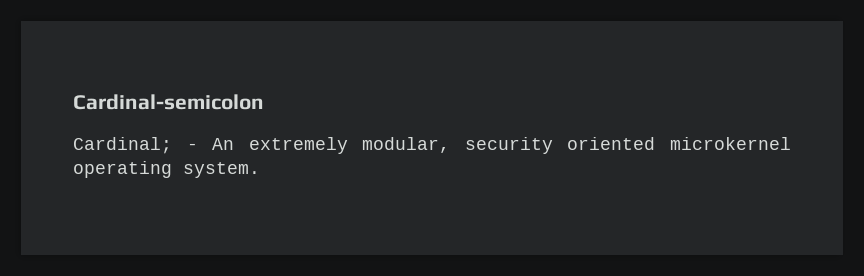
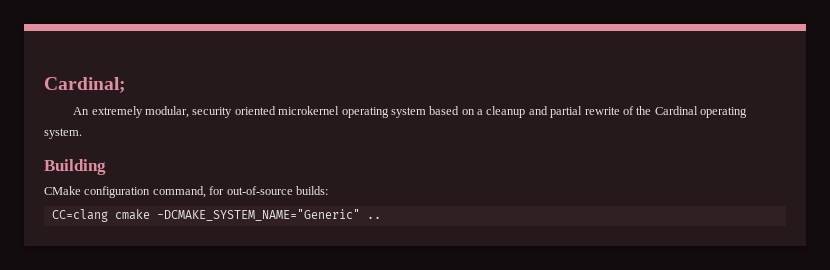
[73,94,264,110] [73,137,198,154] Cardinal-semicolon // Cardinal; - -> [44,77,126,93] Cardinal; //
[183,162,260,178] system. -> [390,106,748,118] [44,128,82,139] [44,159,106,175] [44,186,328,198] [51,209,381,222] system based on a cleanup and partial rewrite of the Cardinal operating system. // Building // CMake configuration command, for out-of-source builds: // CC=clang cmake -DCMAKE_SYSTEM_NAME="Generic" ..

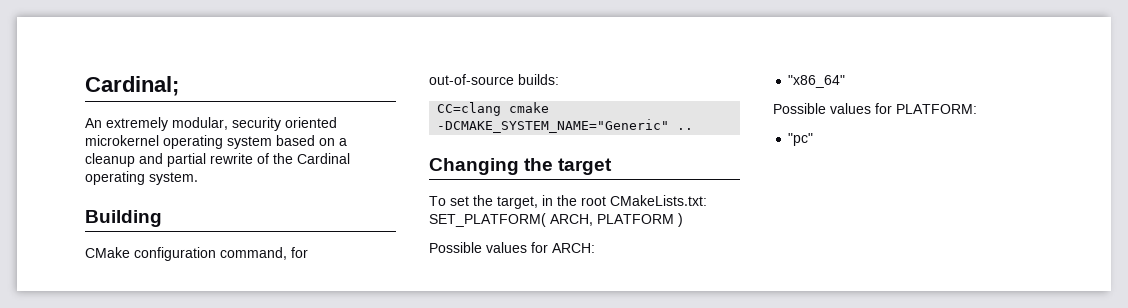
(381, 217) none -> [429,158,613,175] [429,195,707,209] [429,213,683,227] [429,242,595,253] [788,75,846,88] [773,103,977,114] [788,133,814,146] // Changing the target // To set the target, in the root CMakeLists.txt: SET_PLATFORM( ARCH, PLATFORM ) // Possible values for ARCH: // "x86_64" // Possible values for PLATFORM: // "pc"

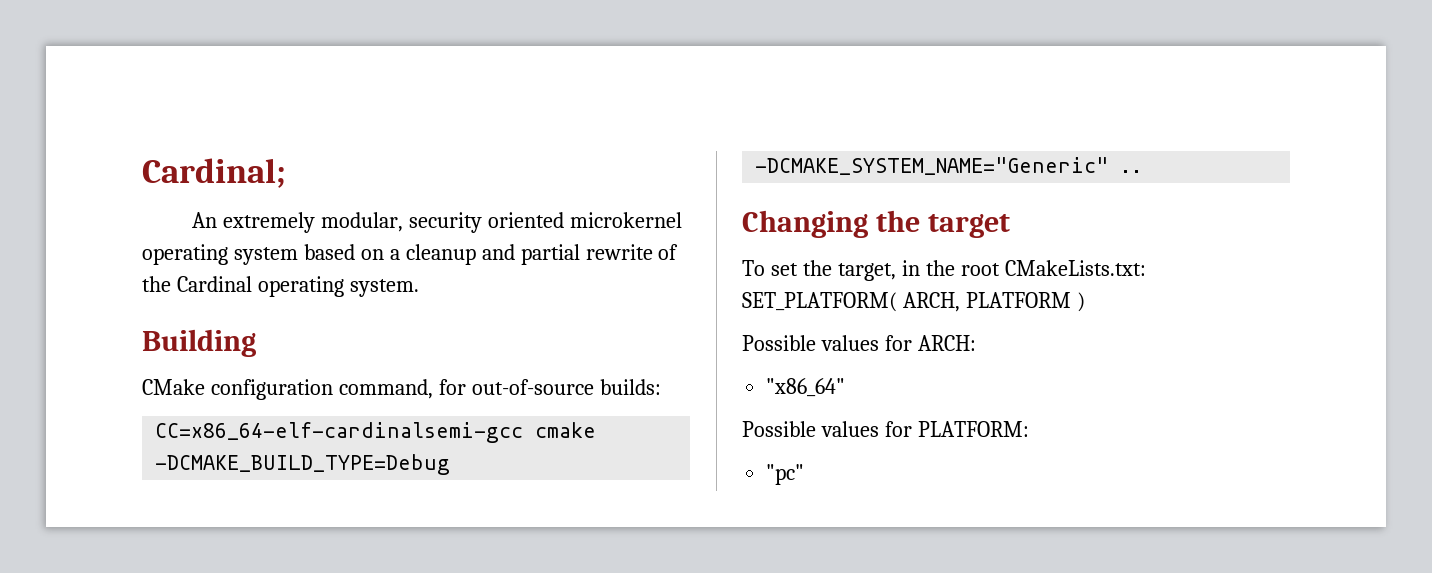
[437,102,550,116] CC=clang cmake -> [155,422,597,443] [155,454,451,475] CC=x86_64-elf-cardinalsemi-gcc cmake -DCMAKE_BUILD_TYPE=Debug

